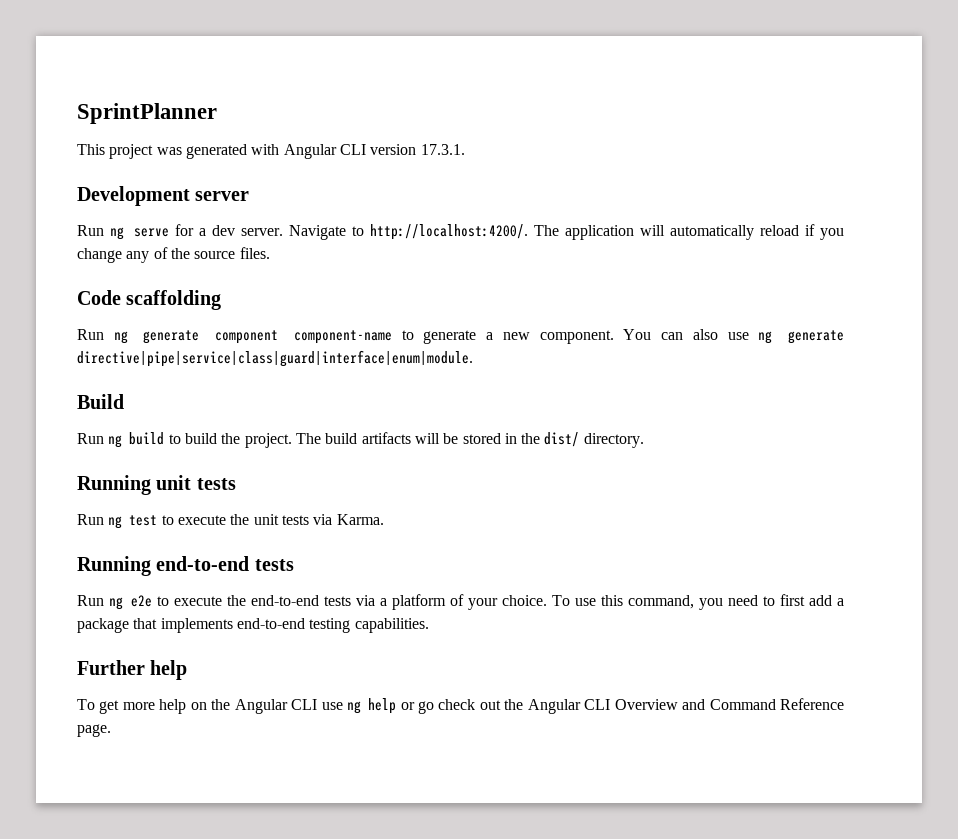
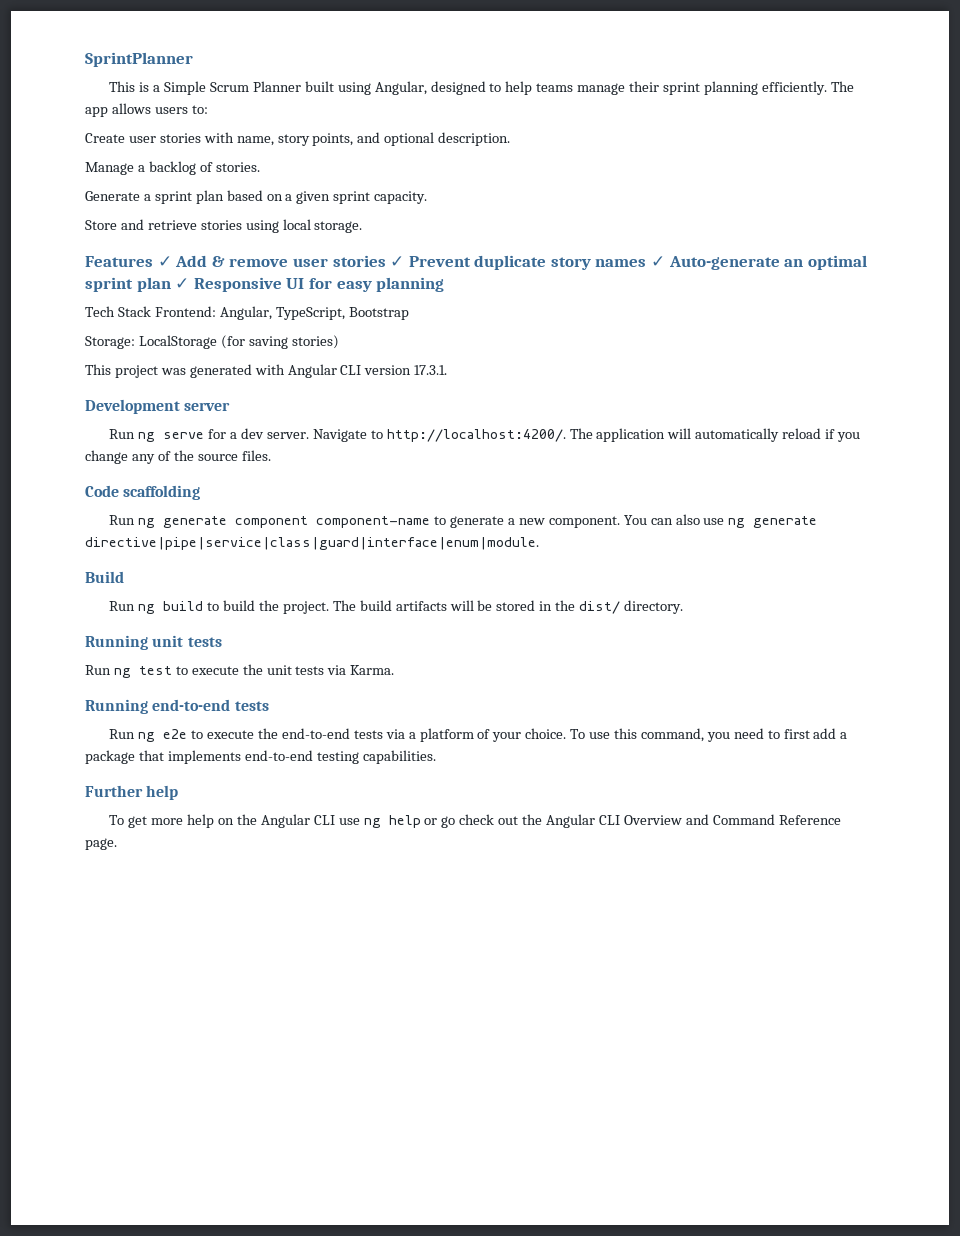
(217, 113) none -> [109,81,854,95] [85,103,208,117] [85,132,511,146] [85,161,260,175] [85,190,428,204] [85,219,363,233] [85,255,867,270] [85,277,445,292] [85,306,409,320] [85,335,339,349] // This is a Simple Scrum Planner built using Angular, designed to help teams manage their sprint planning efficiently. The app allows users to: // Create user stories with name, story points, and optional description. // Manage a backlog of stories. // Generate a sprint plan based on a given sprint capacity. // Store and retrieve stories using local storage. // Features ✓ Add & remove user stories ✓ Prevent duplicate story names ✓ Auto-generate an optimal sprint plan ✓ Responsive UI for easy planning // Tech Stack Frontend: Angular, TypeScript, Bootstrap // Storage: LocalStorage (for saving stories)

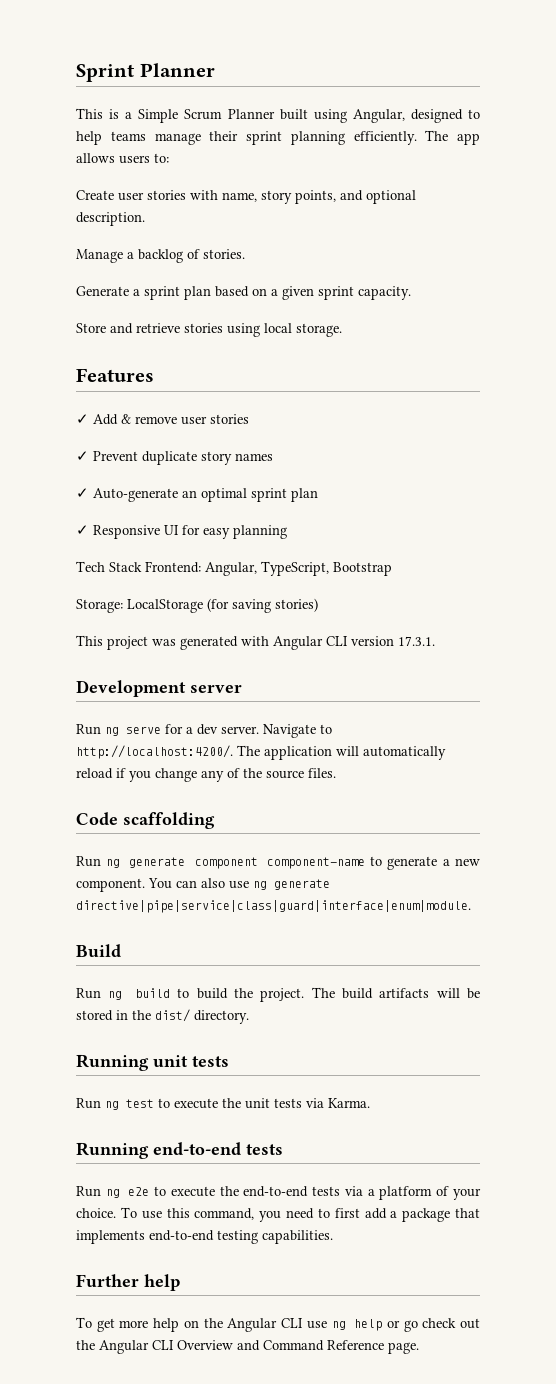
[85,52,193,67] SprintPlanner -> [76,63,215,82] Sprint Planner
(153, 261) none -> (154, 375) //
(386, 261) none -> (249, 419) //
(647, 263) none -> (273, 457) //
(171, 284) none -> (318, 495) //

